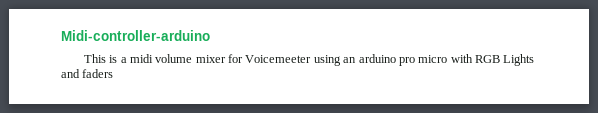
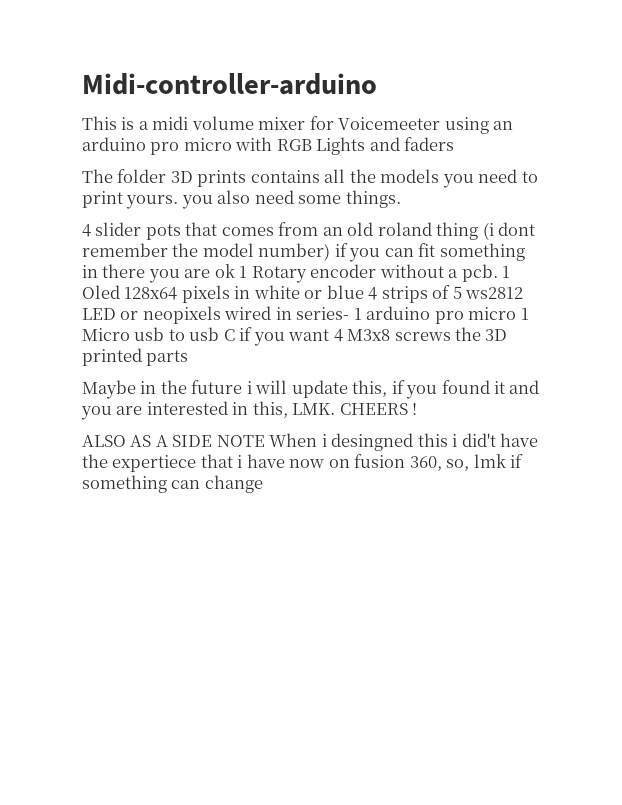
(114, 73) none -> [82,169,538,188] [82,190,401,209] [82,222,536,240] [82,243,525,262] [82,264,511,283] [82,285,524,303] [82,306,529,324] [82,327,508,346] [82,348,189,366] [82,380,540,399] [81,401,418,420] [82,433,539,451] [82,454,524,472] [82,475,263,493] // The folder 3D prints contains all the models you need to print yours. you also need some things. // 4 slider pots that comes from an old roland thing (i dont remember the model number) if you can fit something in there you are ok 1 Rotary encoder without a pcb. 1 Oled 128x64 pixels in white or blue 4 strips of 5 ws2812 LED or neopixels wired in series- 1 arduino pro micro 1 Micro usb to usb C if you want 4 M3x8 screws the 3D printed parts // Maybe in the future i will update this, if you found it and you are interested in this, LMK. CHEERS ! // ALSO AS A SIDE NOTE When i desingned this i did't have the expertiece that i have now on fusion 360, so, lmk if something can change

